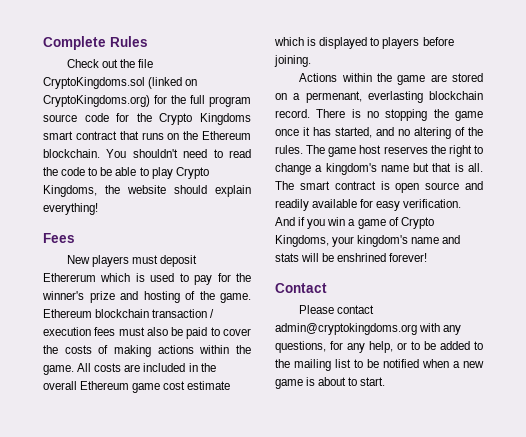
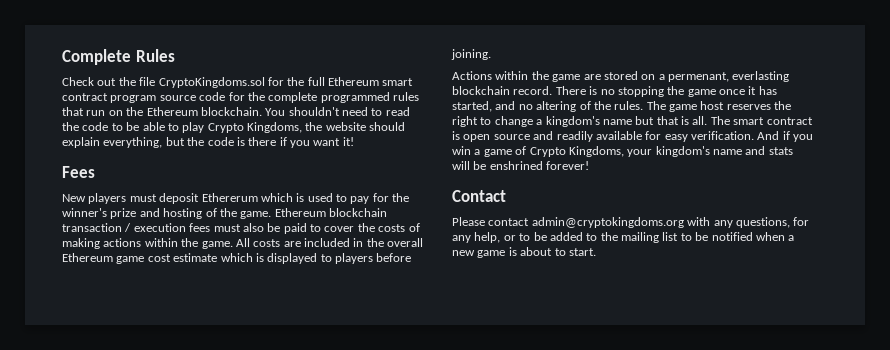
[148,77,198,89] [43,95,205,107] (linked on CryptoKingdoms.org) for the full -> [267,77,414,86] [62,93,108,101] for the full Ethereum smart contract
[159,113,251,125] [43,131,164,140] Crypto Kingdoms smart contract that runs -> [268,92,419,103] [62,107,106,116] complete programmed rules that run
[43,203,98,215] everything! -> [103,137,354,148] everything, but the code is there if you want it!

